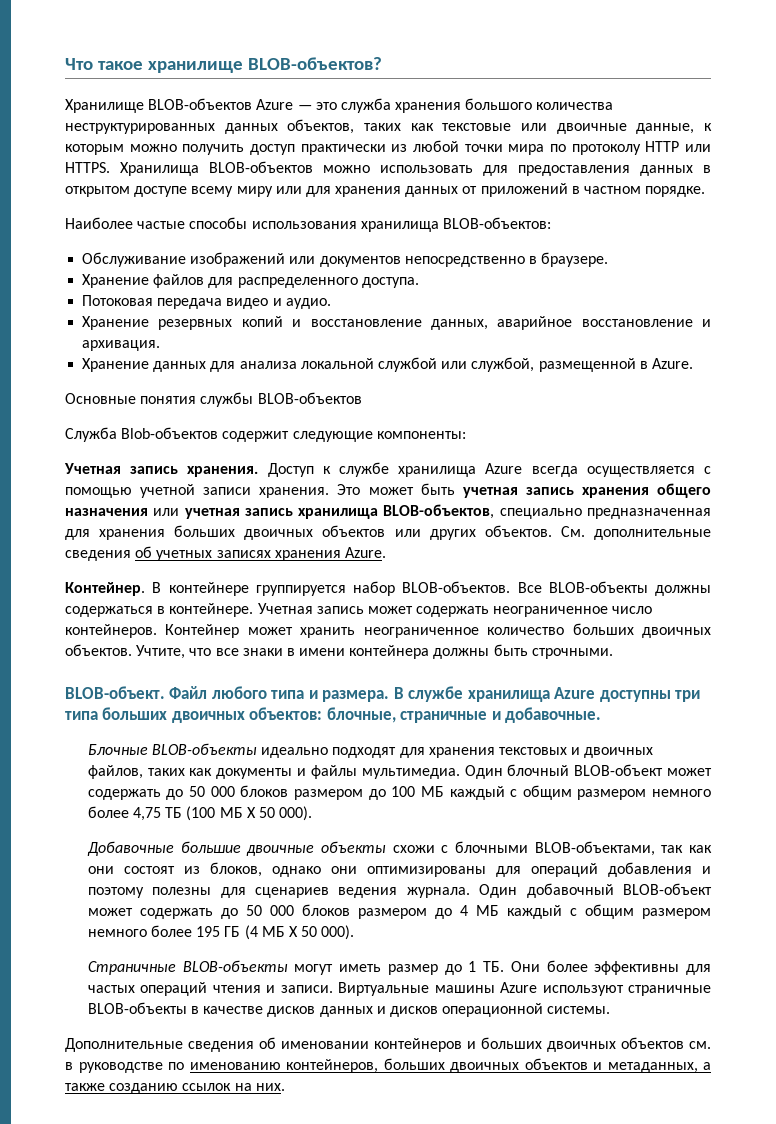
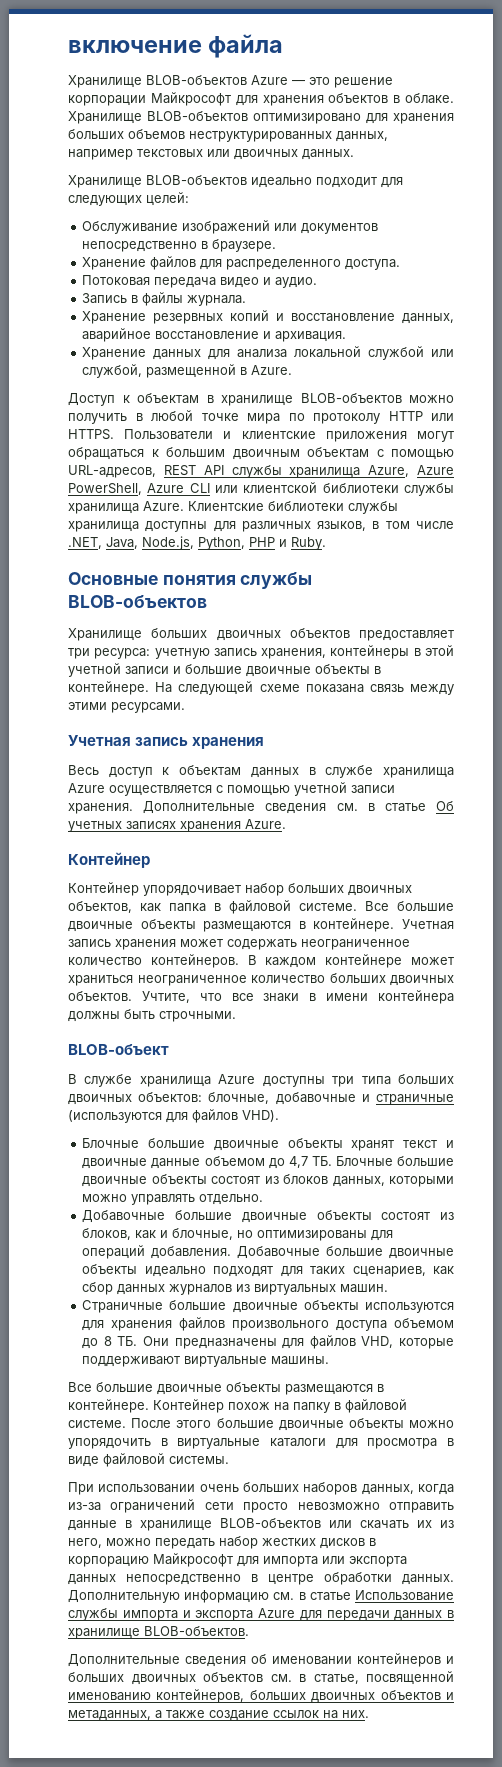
[65,57,383,73] Что такое хранилище BLOB-объектов? -> [68,34,284,58] включение файла
[340,98,614,113] [65,119,712,134] [65,140,711,155] [65,161,711,176] [65,183,706,197] [65,217,551,232] служба хранения большого количества неструктурированных данных объектов, таких как текстовые или двоичные данные, к которым можно получить доступ практически из любой точки мира по протоколу HTTP или HTTPS. Хранилища BLOB-объектов можно использовать для предоставления данных в открытом доступе всему миру или для хранения данных от приложений в частном порядке. // Наиболее частые способы использования хранилища BLOB-объектов: -> [334,77,393,88] [68,92,454,106] [68,111,454,124] [68,129,388,142] [68,149,354,160] [68,175,403,188] [68,192,189,206] решение корпорации Майкрософт для хранения объектов в облаке. Хранилище BLOB-объектов оптимизировано для хранения больших объемов неструктурированных данных, например текстовых или двоичных данных. // Хранилище BLOB-объектов идеально подходит для следующих целей:
(331, 303) none -> [82,292,247,306] // Запись в файлы журнала.
[65,392,362,407] [65,427,466,442] [64,462,578,477] Основные понятия службы BLOB-объектов // Служба Blob-объектов содержит следующие компоненты: // Учетная запись хранения. Доступ к службе хранилища Azure всегда -> [68,393,454,406] [68,410,454,424] [68,429,454,442] [68,447,454,460] [68,465,454,478] [68,482,454,496] [68,501,398,514] [68,521,454,532] [68,536,326,550] [68,572,313,589] [68,595,207,608] [68,628,454,641] [68,645,454,659] [68,663,381,677] [68,681,454,695] [68,702,185,713] [68,735,265,749] [68,765,455,778] [68,783,105,793] Доступ к объектам в хранилище BLOB-объектов можно получить в любой точке мира по протоколу HTTP или HTTPS. Пользователи и клиентские приложения могут обращаться к большим двоичным объектам с помощью URL-адресов, REST API службы хранилища Azure, Azure PowerShell, Azure CLI или клиентской библиотеки службы хранилища Azure. Клиентские библиотеки службы хранилища доступны для различных языков, в том числе .NET, Java, Node.js, Python, PHP и Ruby. // Основные понятия службы BLOB-объектов // Хранилище больших двоичных объектов предоставляет три ресурса: учетную запись хранения, контейнеры в этой учетной записи и большие двоичные объекты в контейнере. На следующей схеме показана связь между этими ресурсами. // Учетная запись хранения // Весь доступ к объектам данных в службе хранилища Azure
[337,483,712,498] [65,504,711,519] [65,525,712,540] [65,546,386,561] [65,581,711,596] [65,606,153,617] Это может быть учетная запись хранения общего назначения или учетная запись хранилища BLOB-объектов, специально предназначенная для хранения больших двоичных объектов или других объектов. См. дополнительные сведения об учетных записях хранения Azure. // Контейнер. В контейнере группируется набор BLOB-объектов. Все BLOB-объекты должны содержаться -> [143,801,455,814] [68,819,286,832] [68,852,150,868] [68,882,412,896] [68,900,454,914] [68,919,292,932] Дополнительные сведения см. в статье Об учетных записях хранения Azure. // Контейнер // Контейнер упорядочивает набор больших двоичных объектов, как папка в файловой системе. Все большие двоичные объекты размещаются
(364, 610) none -> [115,939,176,950] хранения
[612,606,653,614] [65,624,356,638] число контейнеров. Контейнер может хранить -> [68,954,455,968] [68,975,133,986] количество контейнеров. В каждом контейнере может храниться
[65,686,390,702] BLOB-объект. Файл любого типа и размера. -> [68,1044,169,1055] BLOB-объект //
[400,707,602,723] [87,743,654,758] [87,764,712,779] [87,785,711,800] [87,806,313,821] [86,841,712,856] [87,862,711,877] [87,883,712,898] [87,904,711,919] [87,925,355,940] [87,960,711,975] [87,982,711,996] [87,1002,611,1017] страничные и добавочные. // Блочные BLOB-объекты идеально подходят для хранения текстовых и двоичных файлов, таких как документы и файлы мультимедиа. Один блочный BLOB-объект может содержать до 50 000 блоков размером до 100 МБ каждый с общим размером немного более 4,75 ТБ (100 МБ X 50 000). // Добавочные большие двоичные объекты схожи с блочными BLOB-объектами, так как они состоят из блоков, однако они оптимизированы для операций добавления и поэтому полезны для сценариев ведения журнала. Один добавочный BLOB-объект может содержать до 50 000 блоков размером до 4 МБ каждый с общим размером немного более 195 ГБ (4 МБ X 50 000). // Страничные BLOB-объекты могут иметь размер до 1 ТБ. Они более эффективны для частых операций чтения и записи. Виртуальные машины Azure используют страничные BLOB-объекты в качестве дисков данных и дисков операционной системы. -> [275,1092,454,1105] [68,1109,279,1123] [82,1138,454,1151] [82,1156,454,1169] [82,1174,454,1187] [82,1194,264,1205] [82,1210,454,1223] [82,1228,394,1241] [82,1245,454,1259] [82,1264,454,1277] [82,1282,389,1295] [82,1300,454,1313] [82,1317,454,1331] [82,1335,454,1349] [82,1356,330,1367] [68,1382,384,1395] [68,1399,407,1413] [68,1418,454,1431] [68,1438,455,1449] [68,1453,229,1467] [68,1482,454,1495] [68,1499,454,1513] [68,1518,454,1531] [68,1536,376,1549] [68,1553,407,1567] [68,1572,454,1585] [68,1590,454,1603] [68,1608,454,1621] [68,1626,249,1639] добавочные и страничные (используются для файлов VHD). // Блочные большие двоичные объекты хранят текст и двоичные данные объемом до 4,7 ТБ. Блочные большие двоичные объекты состоят из блоков данных, которыми можно управлять отдельно. // Добавочные большие двоичные объекты состоят из блоков, как и блочные, но оптимизированы для операций добавления. Добавочные большие двоичные объекты идеально подходят для таких сценариев, как сбор данных журналов из виртуальных машин. // Страничные большие двоичные объекты используются для хранения файлов произвольного доступа объемом до 8 ТБ. Они предназначены для файлов VHD, которые поддерживают виртуальные машины. // Все большие двоичные объекты размещаются в контейнере. Контейнер похож на папку в файловой системе. После этого большие двоичные объекты можно упорядочить в виртуальные каталоги для просмотра в виде файловой системы. // При использовании очень больших наборов данных, когда из-за ограничений сети просто невозможно отправить данные в хранилище BLOB-объектов или скачать их из него, можно передать набор жестких дисков в корпорацию Майкрософт для импорта или экспорта данных непосредственно в центре обработки данных. Дополнительную информацию см. в статье Использование службы импорта и экспорта Azure для передачи данных в хранилище BLOB-объектов.
[78,1062,184,1073] руководстве по -> [313,1671,454,1685] статье, посвященной
[109,1083,179,1094] созданию -> [209,1710,269,1721] создание

